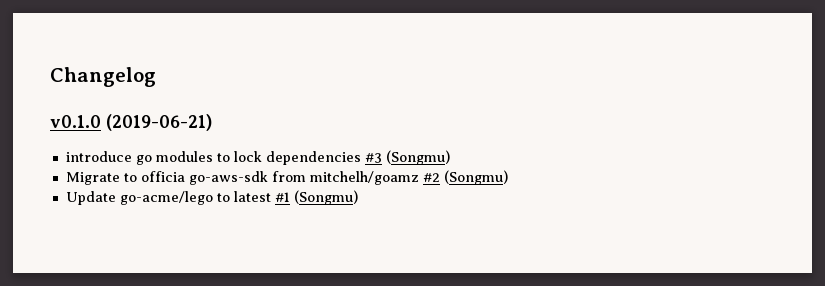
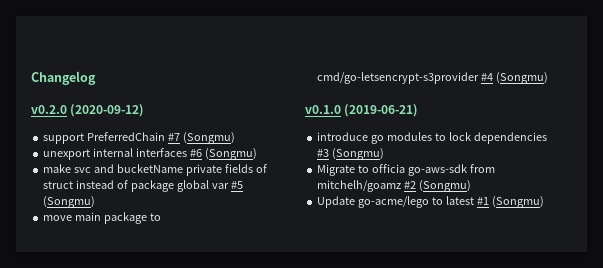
(156, 77) none -> [31,104,145,117] [43,132,236,144] [43,148,257,160] [43,164,267,176] [43,180,243,192] [43,196,96,208] [43,212,162,224] [317,72,549,84] // v0.2.0 (2020-09-12) // support PreferredChain #7 (Songmu) // unexport internal interfaces #6 (Songmu) // make svc and bucketName private fields of struct instead of package global var #5 (Songmu) // move main package to cmd/go-letsencrypt-s3provider #4 (Songmu)

